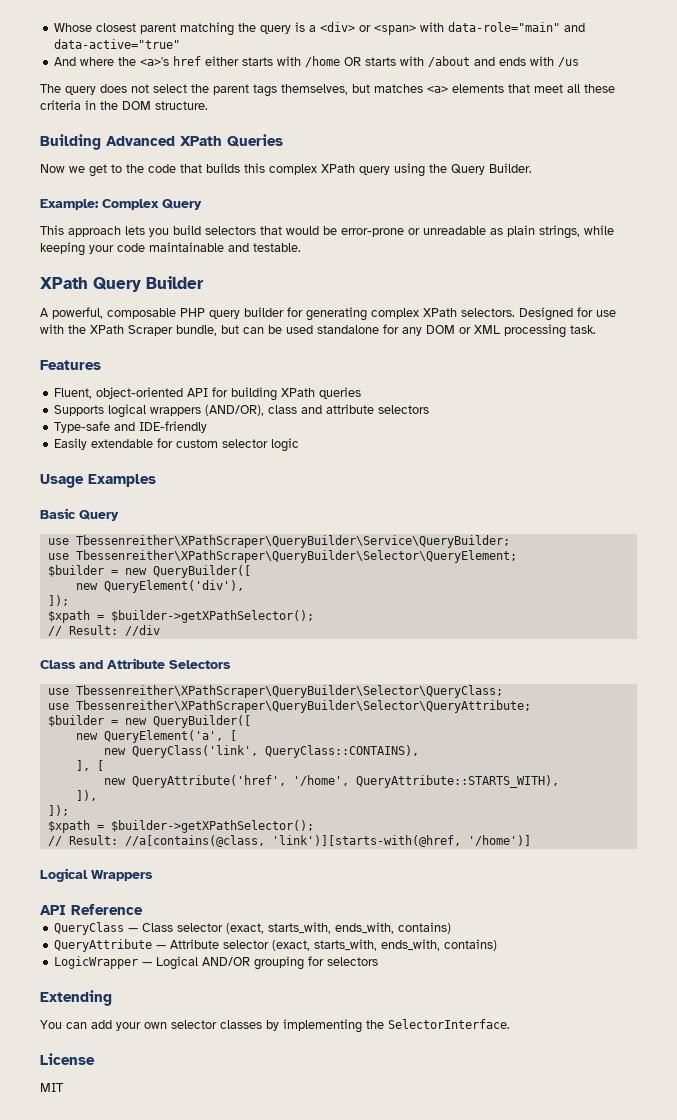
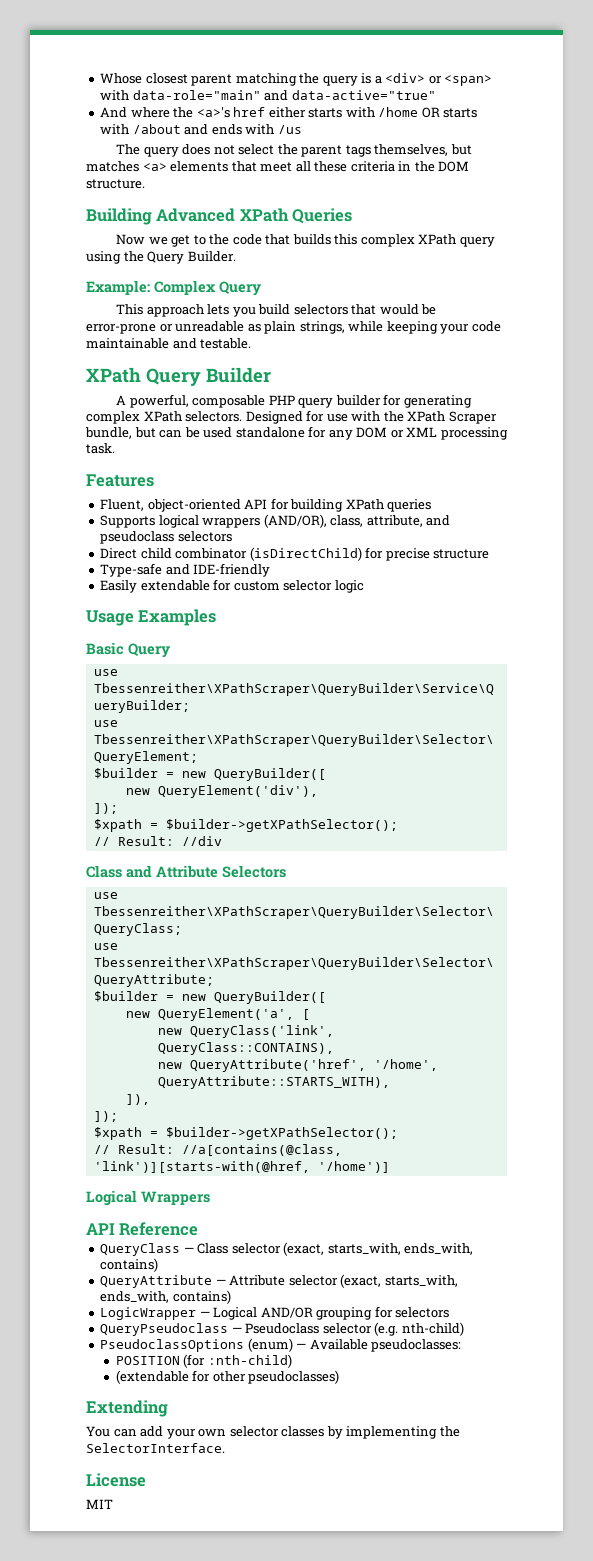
[268,404,430,414] class and attribute selectors -> [330,515,451,527] [100,531,232,544] [100,547,490,561] class, attribute, and pseudoclass selectors // Direct child combinator (isDirectChild) for precise structure
[75,760,104,771] // ], [ -> (334, 1048) none
(379, 961) none -> [100,1322,464,1336] [100,1338,462,1352] [115,1354,292,1368] [115,1370,340,1384] // QueryPseudoclass — Pseudoclass selector (e.g. nth-child) // PseudoclassOptions (enum) — Available pseudoclasses: // POSITION (for :nth-child) // (extendable for other pseudoclasses)

